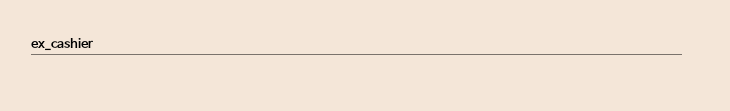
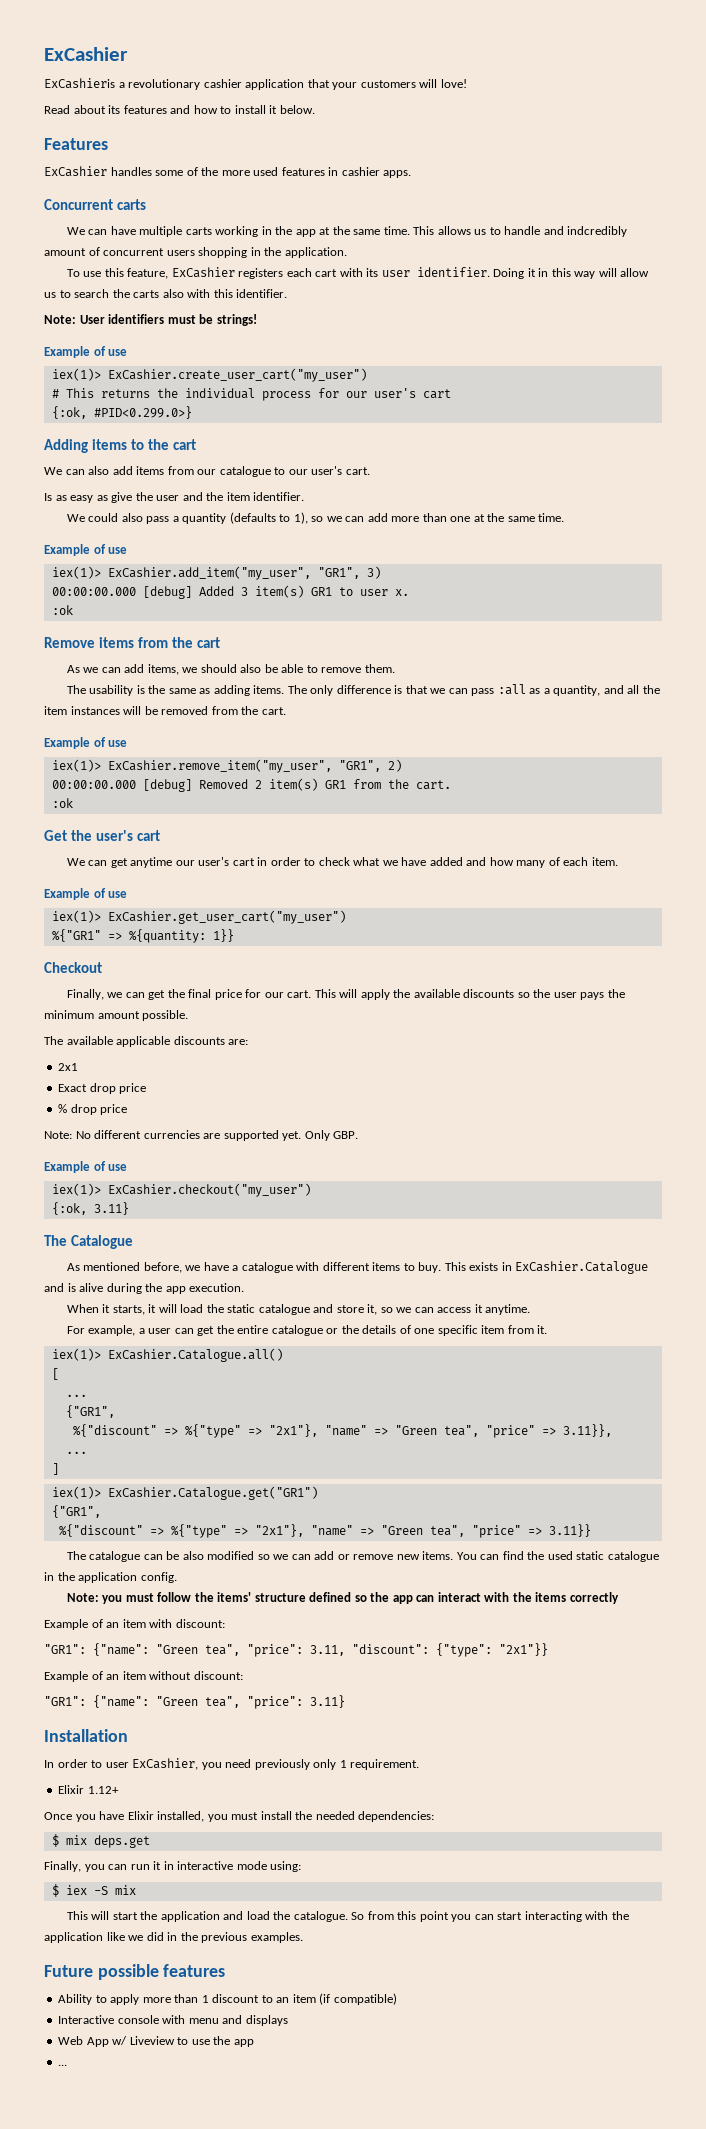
[31,38,93,51] ex_cashier -> [44,47,128,61] [44,78,467,90] [44,105,315,114] [44,138,108,150] [44,166,412,178] [44,199,147,210] [66,226,628,237] [44,247,347,258] [66,267,650,279] [44,289,288,298] [44,314,257,326] [44,346,128,358] [51,368,367,382] [51,388,451,401] [51,406,192,419] [44,439,197,453] [44,466,370,477] [44,492,305,503] [66,512,565,524] [44,544,128,556] [51,566,381,580] [51,585,409,599] [51,605,73,615] [44,637,221,648] [66,664,395,675] [66,684,660,696] [44,706,286,715] [44,737,128,749] [51,759,402,773] [51,778,451,792] [51,798,73,808] [44,830,161,841] [66,857,618,868] [44,888,128,900] [51,910,346,924] [51,929,234,943] [44,962,102,973] [66,989,625,1000] [44,1010,189,1021] [44,1036,249,1047] [58,1063,79,1071] [58,1083,147,1094] [58,1104,128,1115] [44,1130,359,1141] [44,1161,128,1173] [51,1183,311,1197] [51,1202,129,1215] [44,1235,134,1249] [66,1261,649,1274] [44,1283,245,1294] [66,1304,531,1315] [66,1325,548,1336] [51,1348,283,1362] [51,1368,59,1380] [65,1394,87,1397] [65,1405,115,1418] [72,1424,612,1438] [65,1451,87,1454] [51,1463,59,1475] [51,1486,318,1500] [51,1505,101,1518] [58,1524,591,1538] [66,1551,659,1562] [44,1572,177,1583] [66,1592,619,1604] [44,1619,225,1630] [44,1643,548,1657] [44,1671,243,1682] [44,1695,345,1709] [44,1729,128,1742] [44,1758,420,1770] [58,1785,119,1794] [44,1811,435,1822] [51,1834,150,1848] [44,1861,302,1872] [51,1884,136,1897] [66,1911,629,1922] [44,1932,303,1943] [44,1964,226,1980] [58,1993,397,2005] [58,2015,288,2026] [58,2036,254,2047] [58,2064,68,2066] ExCashier // ExCashieris a revolutionary cashier application that your customers will love! // Read about its features and how to install it below. // Features // ExCashier handles some of the more used features in cashier apps. // Concurrent carts // We can have multiple carts working in the app at the same time. This allows us to handle and indcredibly amount of concurrent users shopping in the application. // To use this feature, ExCashier registers each cart with its user identifier. Doing it in this way will allow us to search the carts also with this identifier. // Note: User identifiers must be strings! // Example of use // iex(1)> ExCashier.create_user_cart("my_user") // # This returns the individual process for our user's cart // {:ok, #PID<0.299.0>} // Adding items to the cart // We can also add items from our catalogue to our user's cart. // Is as easy as give the user and the item identifier. // We could also pass a quantity (defaults to 1), so we can add more than one at the same time. // Example of use // iex(1)> ExCashier.add_item("my_user", "GR1", 3) // 00:00:00.000 [debug] Added 3 item(s) GR1 to user x. // :ok // Remove items from the cart // As we can add items, we should also be able to remove them. // The usability is the same as adding items. The only difference is that we can pass :all as a quantity, and all the item instances will be removed from the cart. // Example of use // iex(1)> ExCashier.remove_item("my_user", "GR1", 2) // 00:00:00.000 [debug] Removed 2 item(s) GR1 from the cart. // :ok // Get the user's cart // We can get anytime our user's cart in order to check what we have added and how many of each item. // Example of use // iex(1)> ExCashier.get_user_cart("my_user") // %{"GR1" => %{quantity: 1}} // Checkout // Finally, we can get the final price for our cart. This will apply the available discounts so the user pays the minimum amount possible. // The available applicable discounts are: // 2x1 // Exact drop price // % drop price // Note: No different currencies are supported yet. Only GBP. // Example of use // iex(1)> ExCashier.checkout("my_user") // {:ok, 3.11} // The Catalogue // As mentioned before, we have a catalogue with different items to buy. This exists in ExCashier.Catalogue and is alive during the app execution. // When it starts, it will load the static catalogue and store it, so we can access it anytime. // For example, a user can get the entire catalogue or the details of one specific item from it. // iex(1)> ExCashier.Catalogue.all() // [ // ... // {"GR1", // %{"discount" => %{"type" => "2x1"}, "name" => "Green tea", "price" => 3.11}}, // ... // ] // iex(1)> ExCashier.Catalogue.get("GR1") // {"GR1", // %{"discount" => %{"type" => "2x1"}, "name" => "Green tea", "price" => 3.11}} // The catalogue can be also modified so we can add or remove new items. You can find the used static catalogue in the application config. // Note: you must follow the items' structure defined so the app can interact with the items correctly // Example of an item with discount: // "GR1": {"name": "Green tea", "price": 3.11, "discount": {"type": "2x1"}} // Example of an item without discount: // "GR1": {"name": "Green tea", "price": 3.11} // Installation // In order to user ExCashier, you need previously only 1 requirement. // Elixir 1.12+ // Once you have Elixir installed, you must install the needed dependencies: // $ mix deps.get // Finally, you can run it in interactive mode using: // $ iex -S mix // This will start the application and load the catalogue. So from this point you can start interacting with the application like we did in the previous examples. // Future possible features // Ability to apply more than 1 discount to an item (if compatible) // Interactive console with menu and displays // Web App w/ Liveview to use the app // ...

